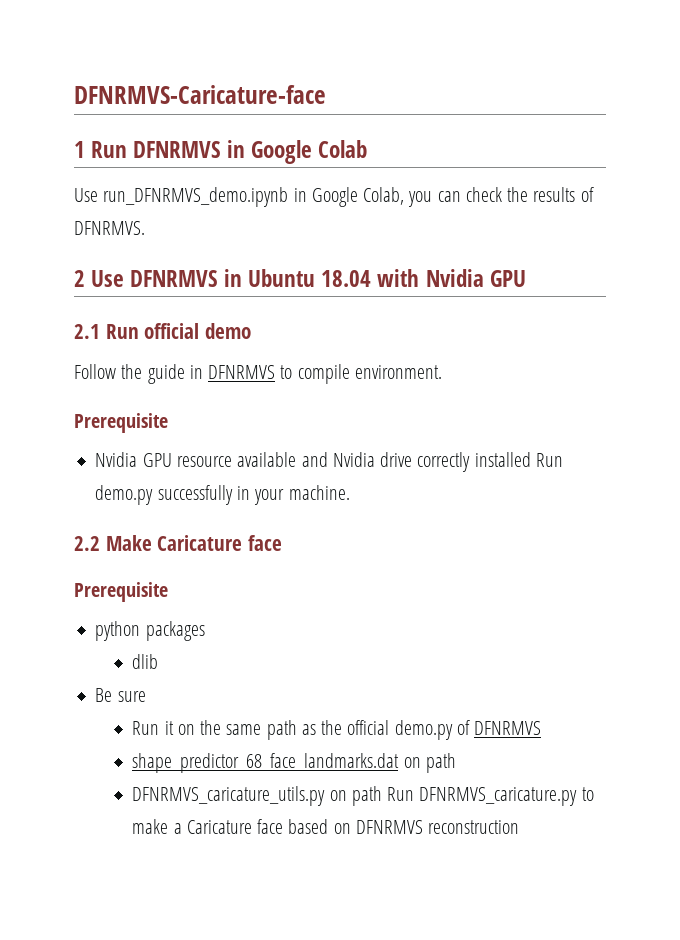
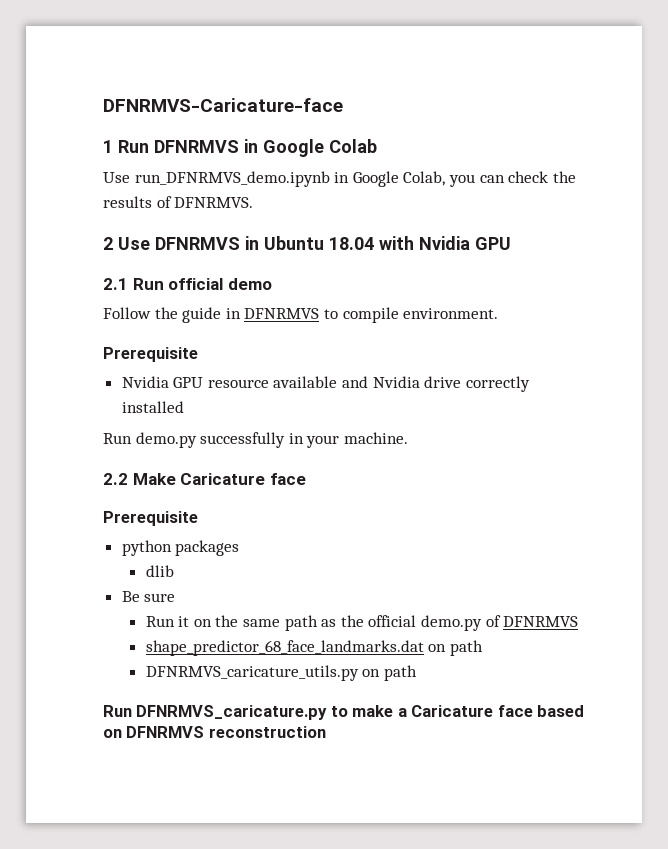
(531, 459) none -> (184, 407) //
(382, 796) none -> (417, 673) //

